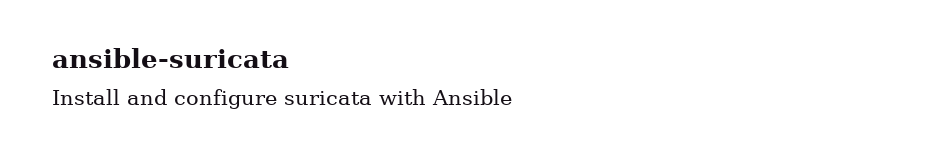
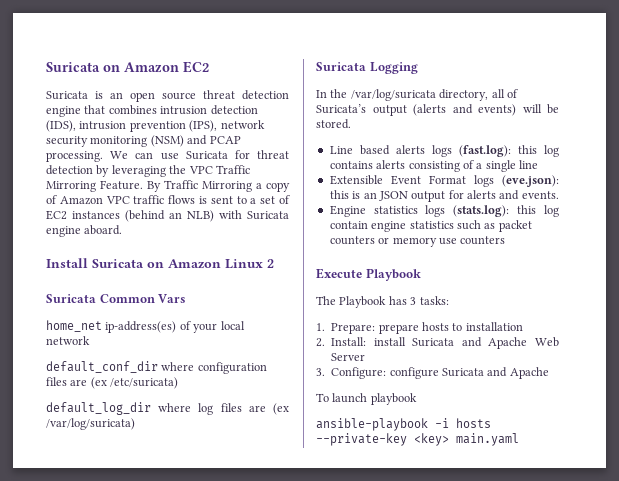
[52,48,289,68] [52,89,512,109] ansible-suricata // Install and configure suricata with Ansible -> [46,61,209,73] [46,90,289,102] [46,105,258,117] [46,120,265,132] [46,135,241,147] [46,150,289,162] [46,165,250,177] [46,180,290,192] [46,195,291,205] [46,210,289,222] [46,225,123,237] [46,258,274,269] [46,294,187,303] [46,320,245,333] [46,336,90,345] [46,361,267,374] [46,377,179,389] [46,402,289,415] [46,418,135,430] [316,62,418,74] [316,89,518,101] [316,104,559,116] [316,119,351,129] [329,145,559,157] [329,160,538,172] [329,175,559,187] [329,190,559,202] [329,205,559,217] [329,220,532,232] [329,236,506,247] [316,268,421,281] [316,296,449,308] [316,322,523,334] [316,337,559,349] [331,353,366,361] [316,367,549,379] [316,393,417,405] [316,418,491,431] [316,433,519,446] Suricata on Amazon EC2 // Suricata is an open source threat detection engine that combines intrusion detection (IDS), intrusion prevention (IPS), network security monitoring (NSM) and PCAP processing. We can use Suricata for threat detection by leveraging the VPC Traffic Mirroring Feature. By Traffic Mirroring a copy of Amazon VPC traffic flows is sent to a set of EC2 instances (behind an NLB) with Suricata engine aboard. // Install Suricata on Amazon Linux 2 // Suricata Common Vars // home_net ip-address(es) of your local network // default_conf_dir where configuration files are (ex /etc/suricata) // default_log_dir where log files are (ex /var/log/suricata) // Suricata Logging // In the /var/log/suricata directory, all of Suricata’s output (alerts and events) will be stored. // Line based alerts logs (fast.log): this log contains alerts consisting of a single line // Extensible Event Format logs (eve.json): this is an JSON output for alerts and events. // Engine statistics logs (stats.log): this log contain engine statistics such as packet counters or memory use counters // Execute Playbook // The Playbook has 3 tasks: // 1. Prepare: prepare hosts to installation // 2. Install: install Suricata and Apache Web Server // 3. Configure: configure Suricata and Apache // To launch playbook // ansible-playbook -i hosts --private-key <key> main.yaml

